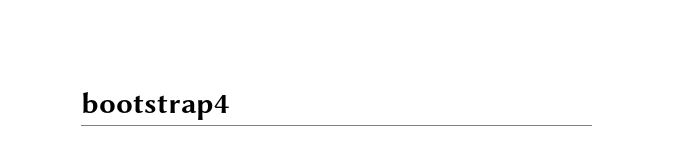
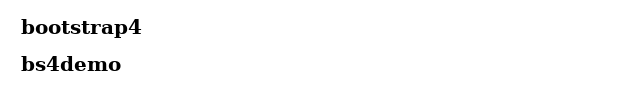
(229, 106) none -> [21,56,121,71] // bs4demo

